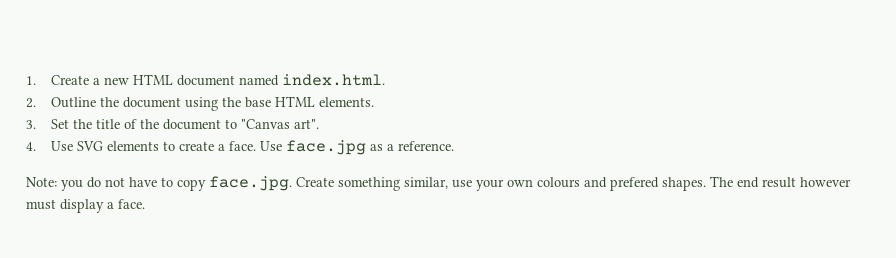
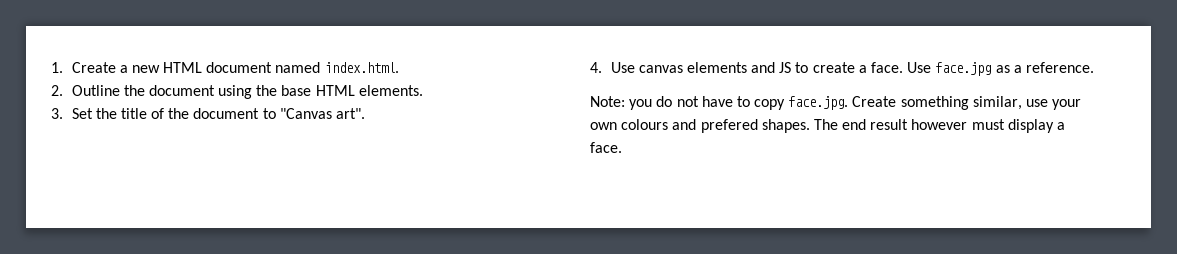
[77,141,160,151] SVG elements -> [638,62,792,73] canvas elements and JS

